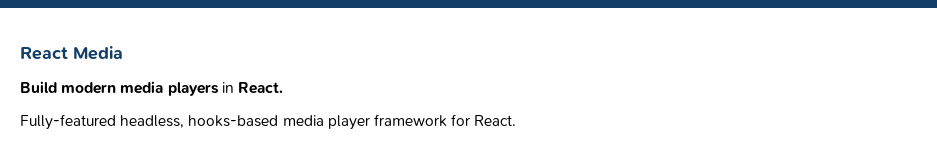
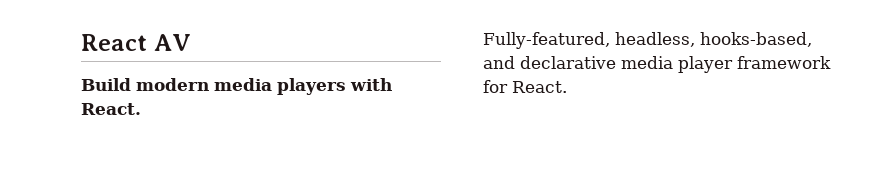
[73,46,123,60] Media -> [153,34,191,51] AV
[221,82,234,93] in -> [350,78,392,91] with
[20,114,279,130] Fully-featured headless, hooks-based -> [483,32,812,49] [483,56,616,69] Fully-featured, headless, hooks-based, and declarative

